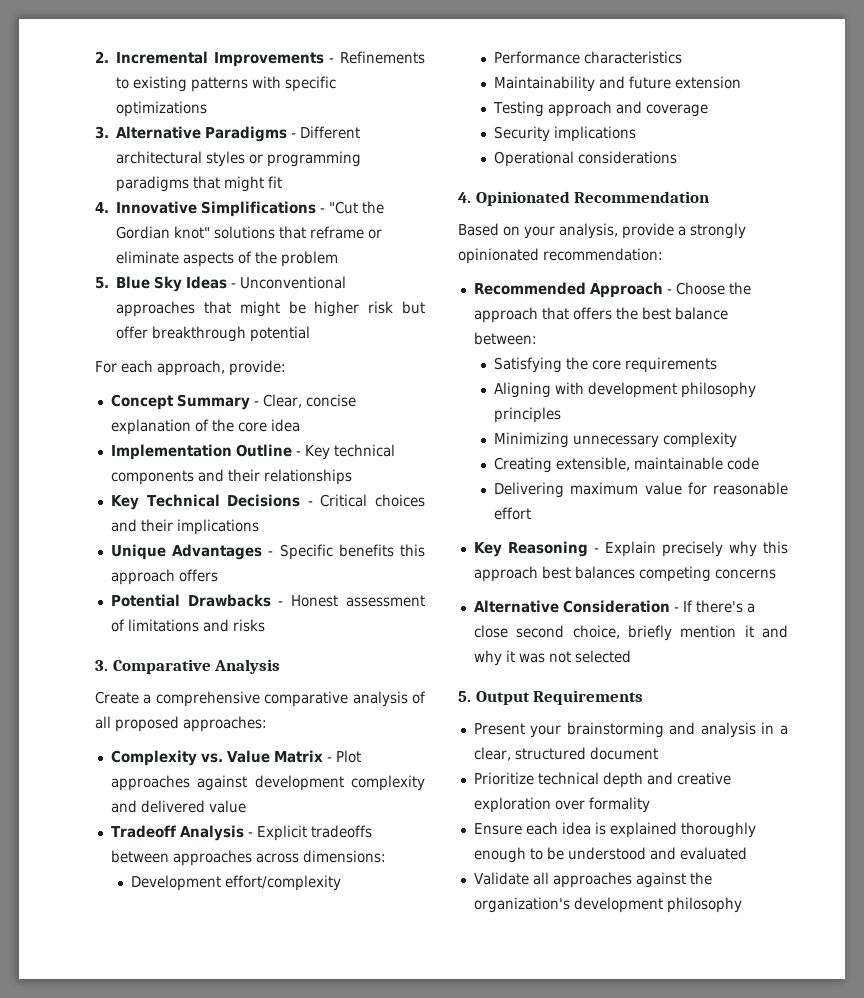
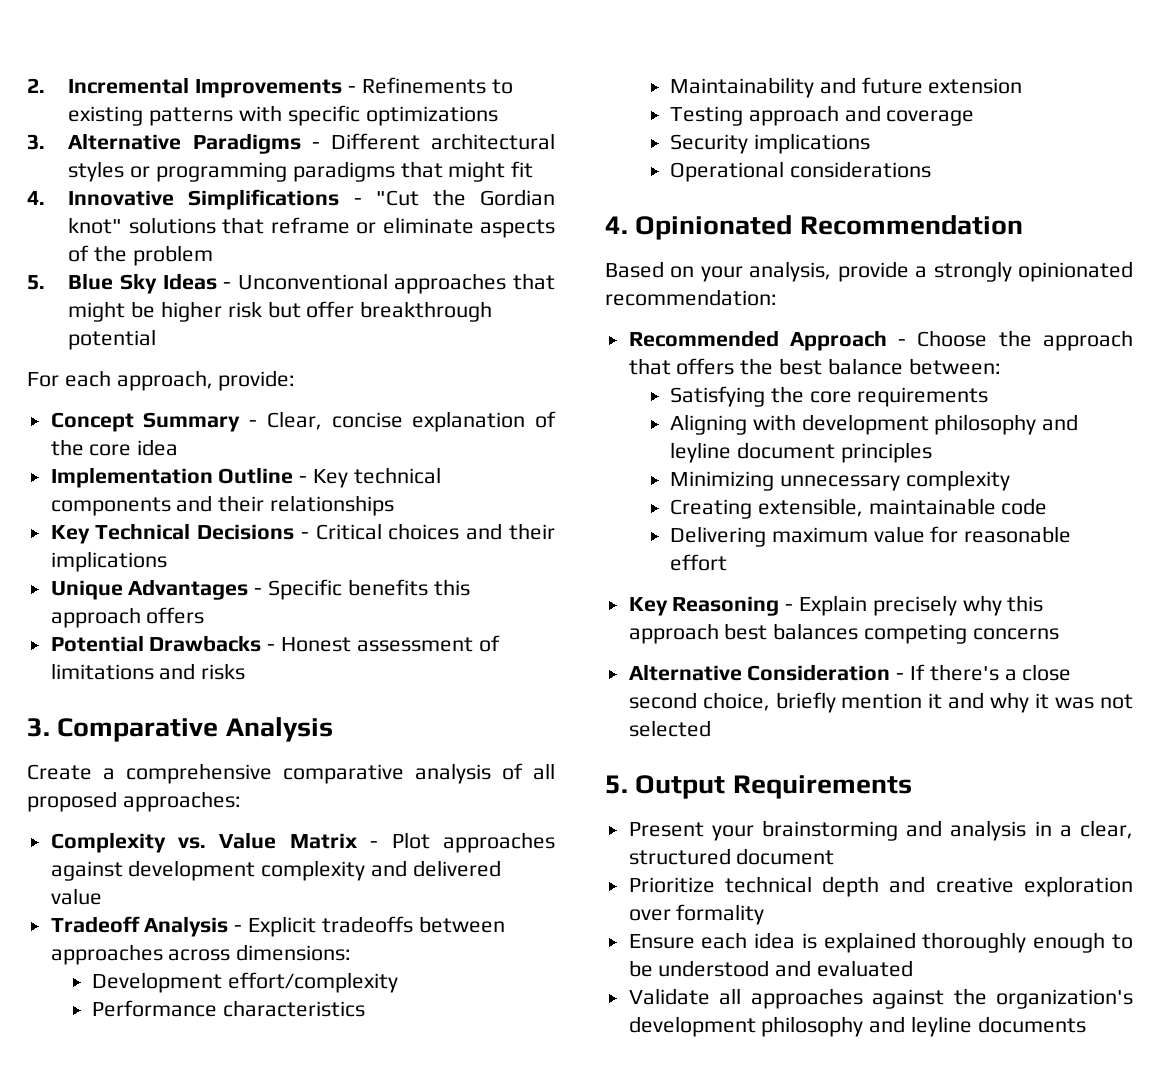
(757, 390) none -> [1042,414,1079,431] [670,442,835,463] and leyline document
(742, 905) none -> [869,1016,1086,1037] and leyline documents

